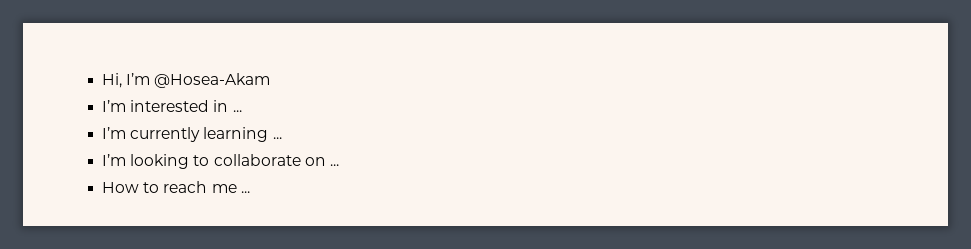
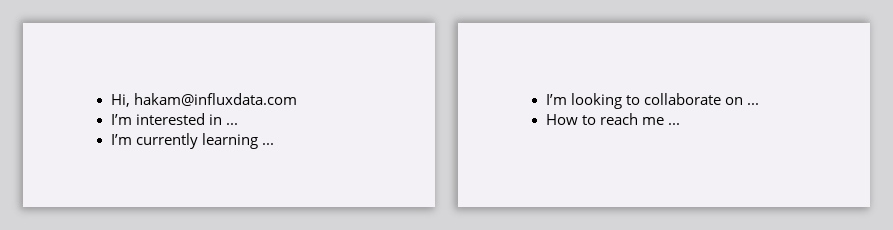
[126,73,271,88] I’m @Hosea-Akam -> [133,93,297,106] hakam@influxdata.com

